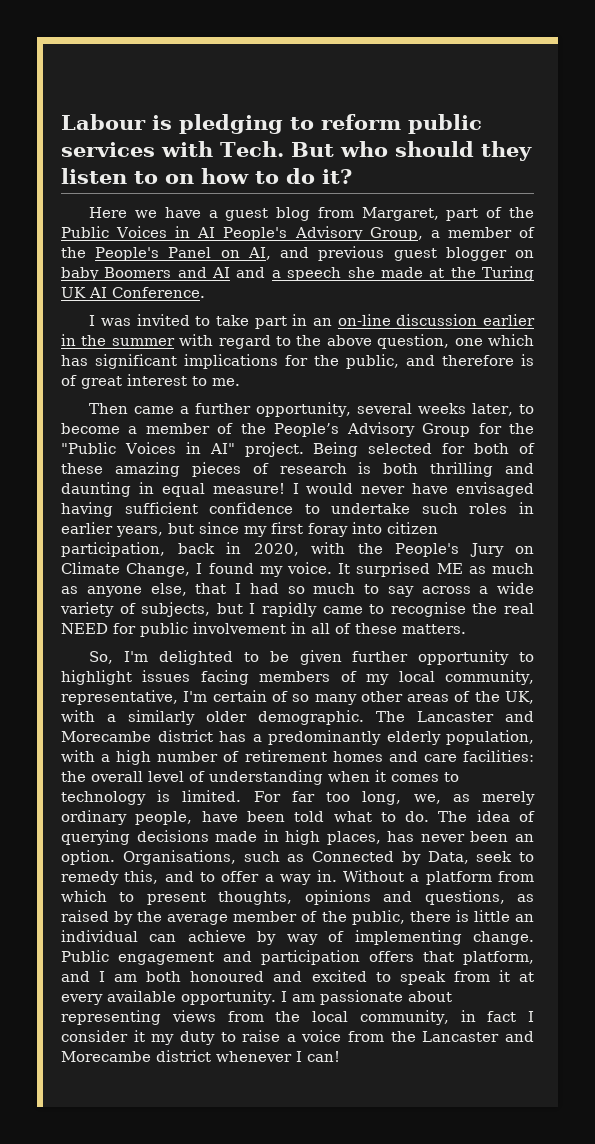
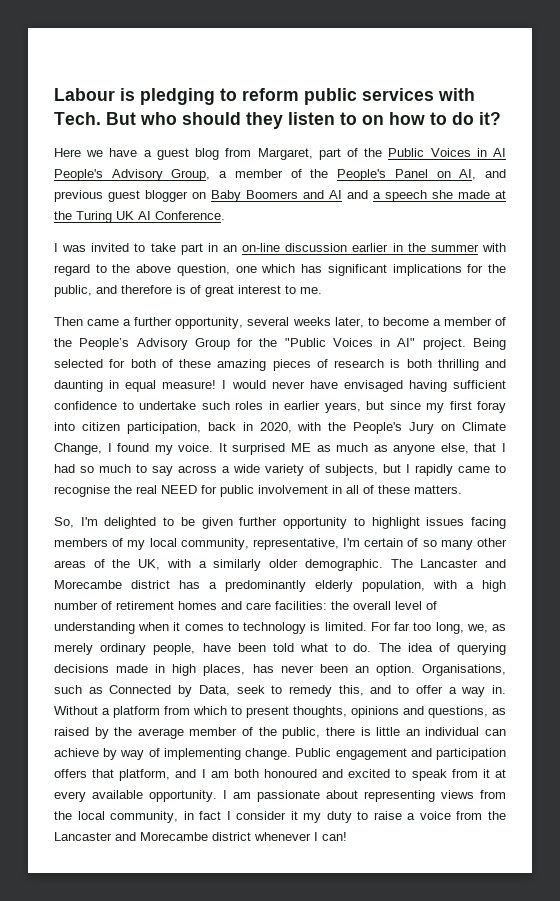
[61,267,99,281] baby -> [211,190,241,202] Baby

